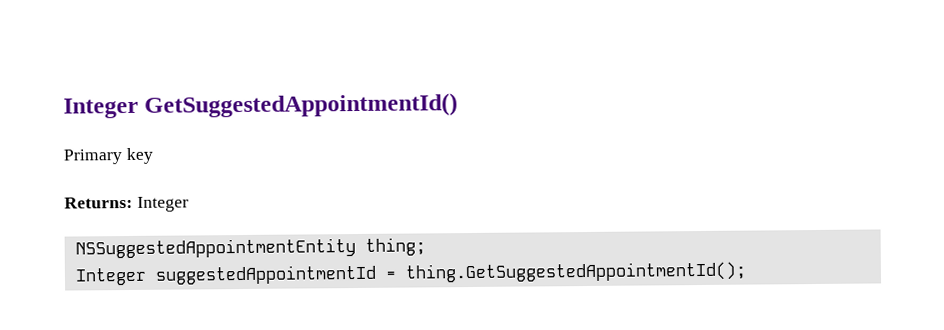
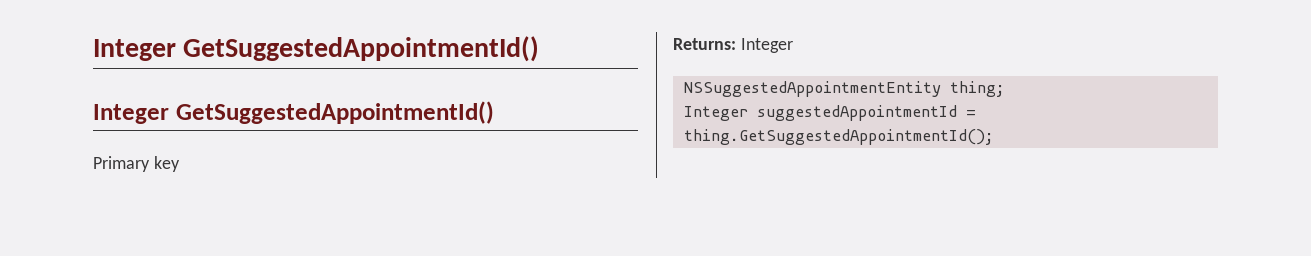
[63,93,459,119] Integer GetSuggestedAppointmentId() -> [93,36,540,62] [93,101,494,124] Integer GetSuggestedAppointmentId() // Integer GetSuggestedAppointmentId()

